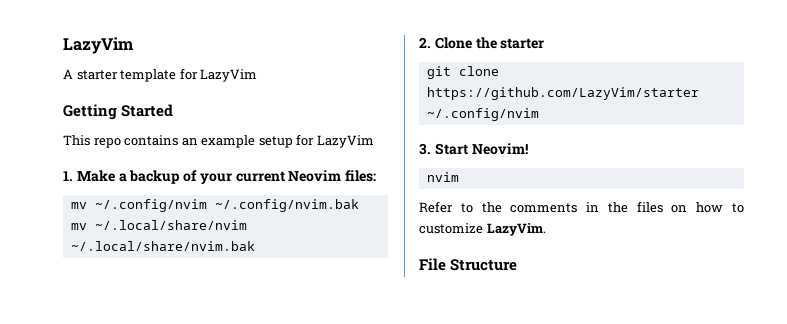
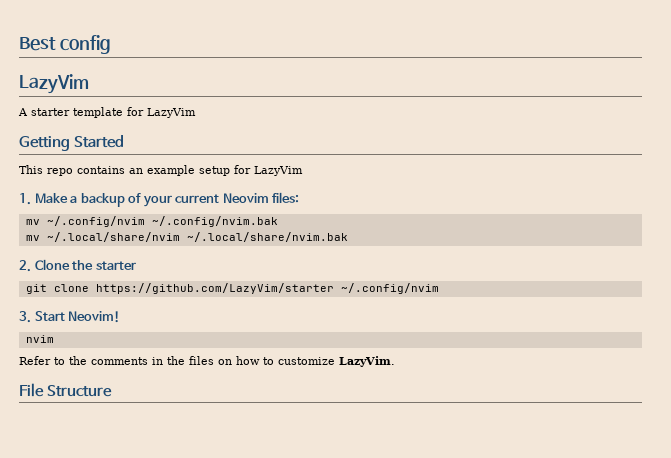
(63, 45) none -> [19,35,111,54] Best config //

